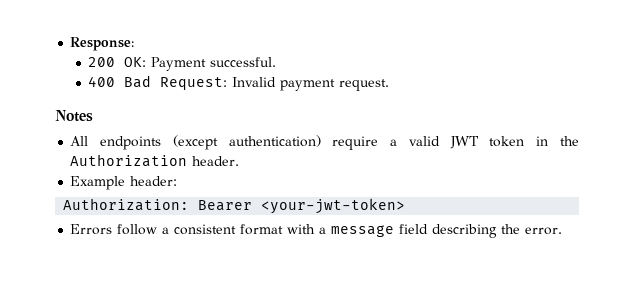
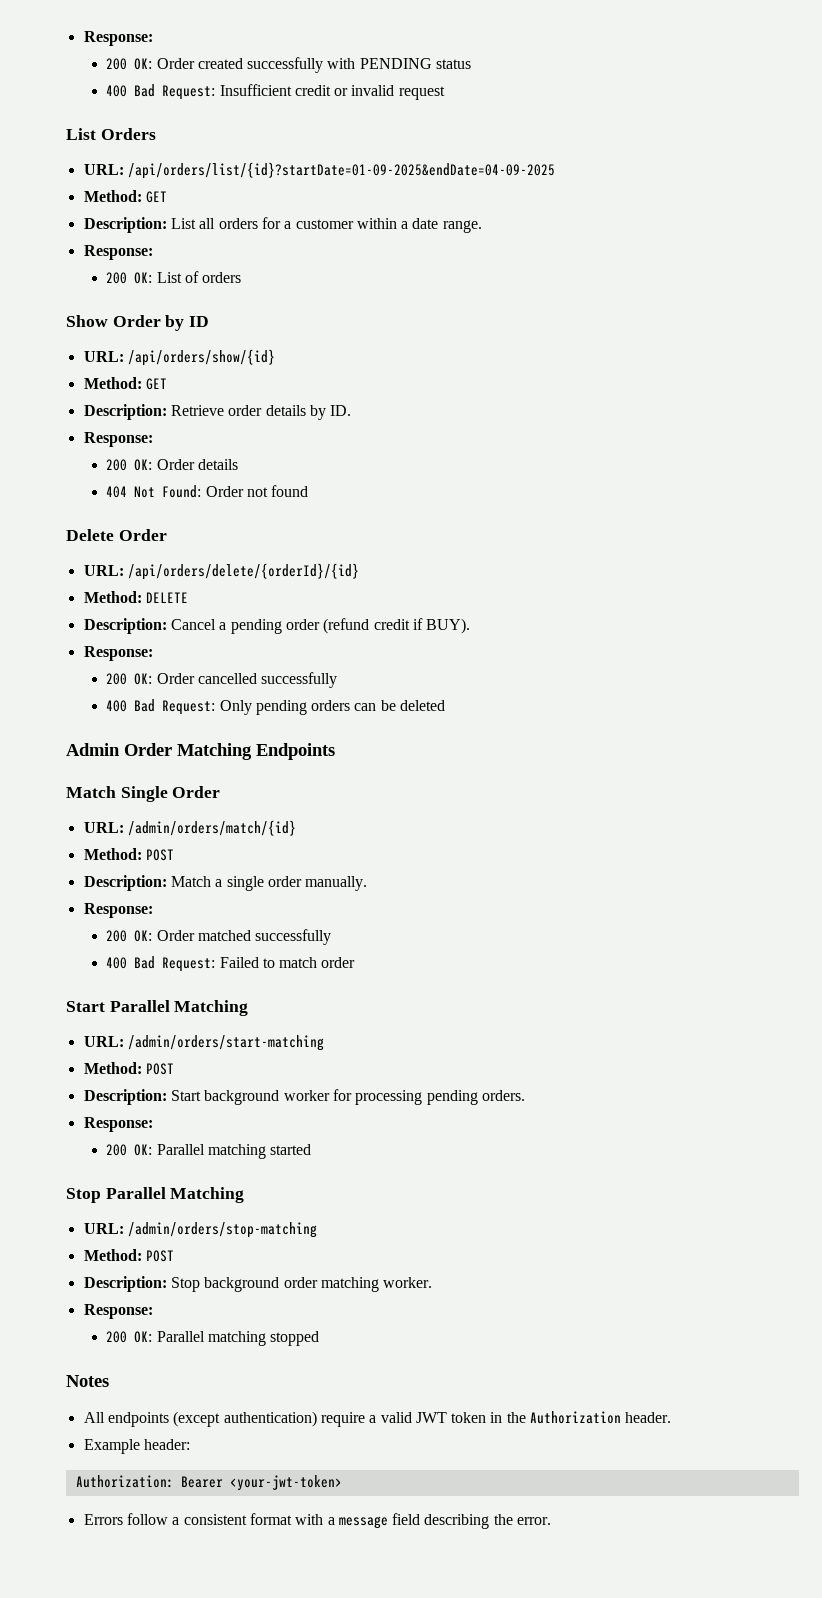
[70,37,135,51] [88,57,277,71] [88,75,390,91] Response: // 200 OK: Payment successful. // 400 Bad Request: Invalid payment request. -> [83,31,153,46] [106,57,472,73] [106,84,445,100] [66,128,156,140] [83,162,555,179] [83,190,167,203] [83,217,482,233] [83,245,153,260] [106,271,242,284] [66,315,210,331] [83,349,275,366] [83,377,167,390] [83,404,352,420] [83,432,153,447] [106,459,238,471] [106,485,309,498] [66,529,167,541] [83,563,359,580] [83,591,188,603] [83,618,471,634] [83,646,153,661] [106,672,338,688] [106,699,446,715] [66,743,335,760] [66,786,221,802] [83,820,296,836] [83,848,174,861] [83,875,368,891] [83,903,153,918] [106,929,332,945] [106,956,356,972] [66,1000,249,1016] [83,1035,324,1051] [83,1062,174,1075] [83,1089,525,1105] [83,1117,153,1132] [106,1144,312,1159] [66,1187,245,1203] [83,1222,317,1238] [83,1249,174,1262] [83,1276,433,1292] [83,1304,153,1319] [106,1331,320,1346] Response: // 200 OK: Order created successfully with PENDING status // 400 Bad Request: Insufficient credit or invalid request // List Orders // URL: /api/orders/list/{id}?startDate=01-09-2025&endDate=04-09-2025 // Method: GET // Description: List all orders for a customer within a date range. // Response: // 200 OK: List of orders // Show Order by ID // URL: /api/orders/show/{id} // Method: GET // Description: Retrieve order details by ID. // Response: // 200 OK: Order details // 404 Not Found: Order not found // Delete Order // URL: /api/orders/delete/{orderId}/{id} // Method: DELETE // Description: Cancel a pending order (refund credit if BUY). // Response: // 200 OK: Order cancelled successfully // 400 Bad Request: Only pending orders can be deleted // Admin Order Matching Endpoints // Match Single Order // URL: /admin/orders/match/{id} // Method: POST // Description: Match a single order manually. // Response: // 200 OK: Order matched successfully // 400 Bad Request: Failed to match order // Start Parallel Matching // URL: /admin/orders/start-matching // Method: POST // Description: Start background worker for processing pending orders. // Response: // 200 OK: Parallel matching started // Stop Parallel Matching // URL: /admin/orders/stop-matching // Method: POST // Description: Stop background order matching worker. // Response: // 200 OK: Parallel matching stopped

